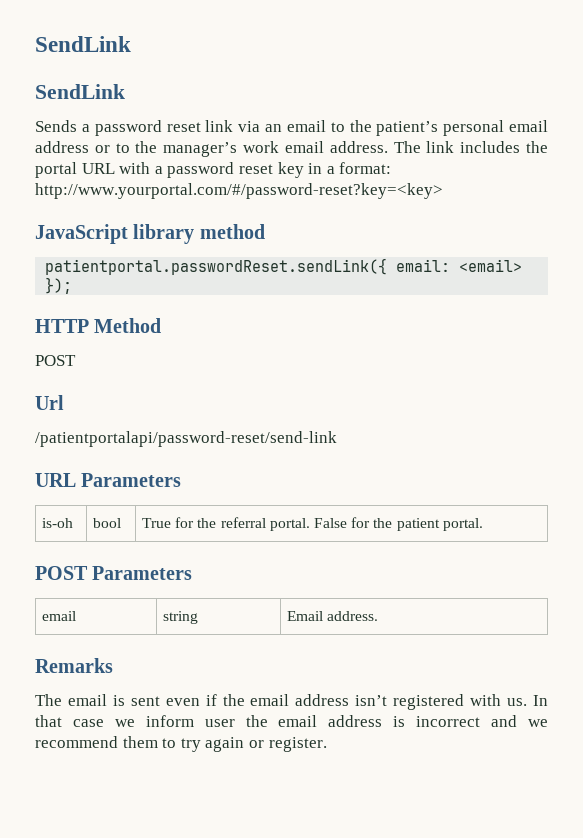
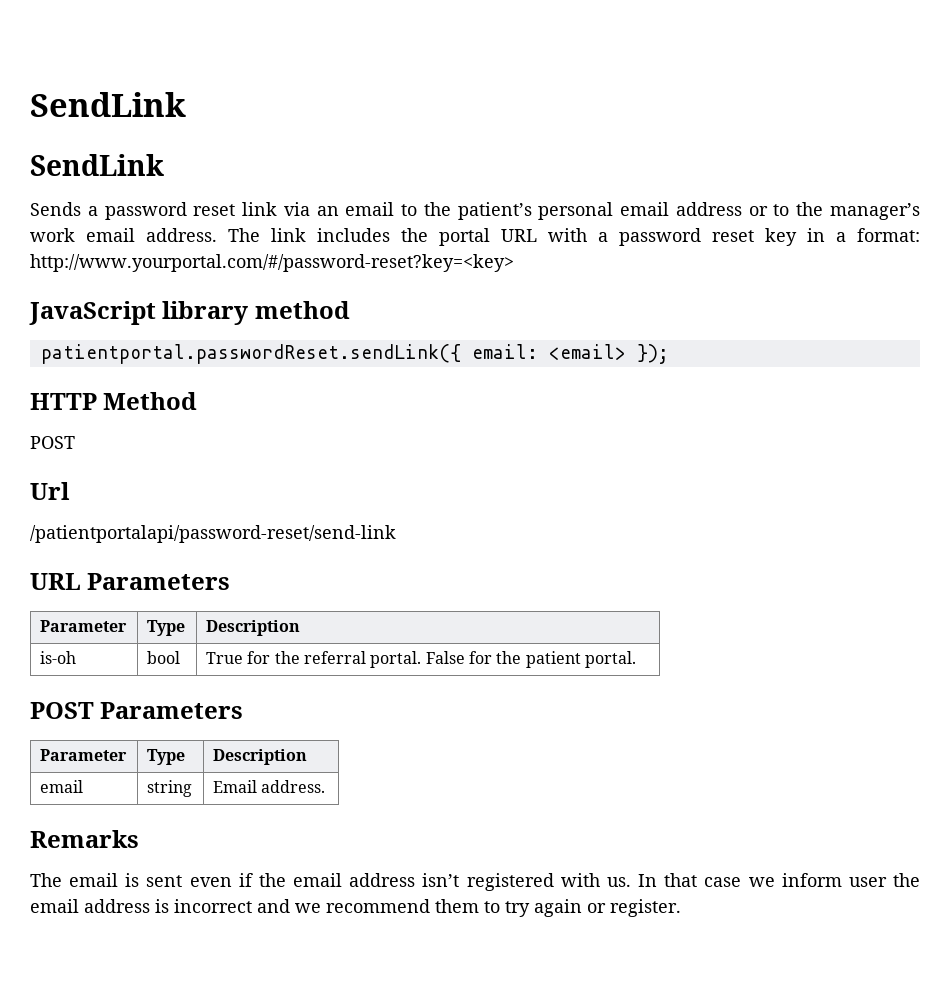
(182, 480) none -> [40,620,128,632] [147,620,186,636] [206,620,301,636] // Parameter | Type | Description
(193, 573) none -> [40,749,128,761] [147,749,186,765] [213,749,308,765] // Parameter | Type | Description

